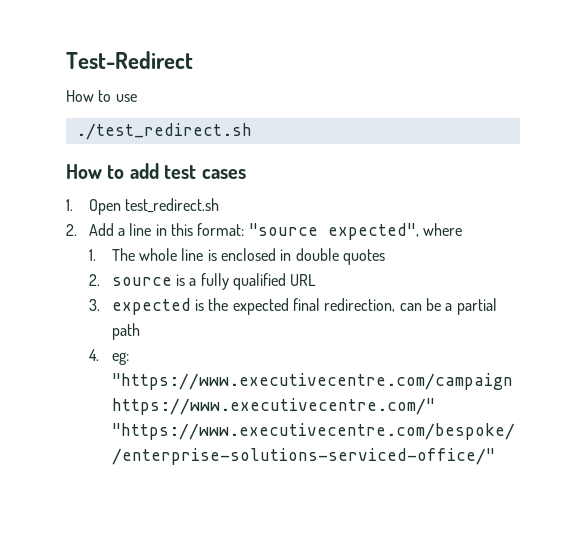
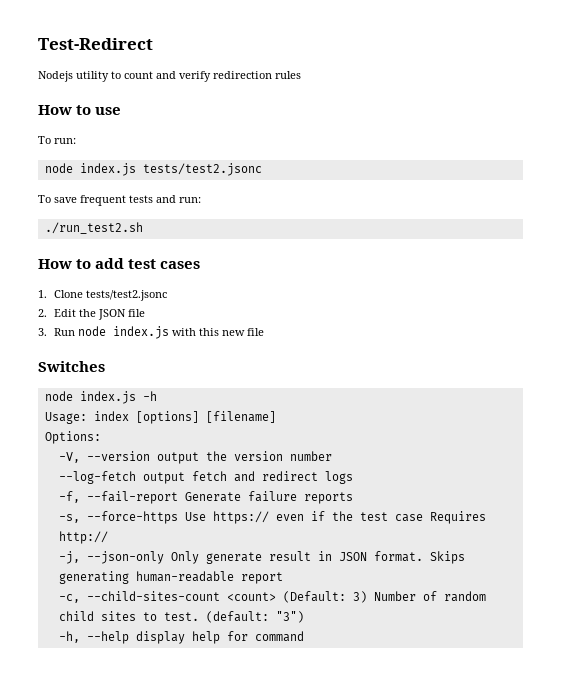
[66,90,137,102] [75,123,252,140] How to use // ./test_redirect.sh -> [38,71,301,82] [38,105,122,115] [38,136,76,144] [44,163,262,176] [38,195,201,206] [44,222,143,234] Nodejs utility to count and verify redirection rules // How to use // To run: // node index.js tests/test2.jsonc // To save frequent tests and run: // ./run_test2.sh
[88,198,220,215] [66,223,463,240] [88,248,385,265] [88,273,317,290] [88,298,497,315] [111,323,140,340] [88,349,129,365] [111,373,513,390] [111,398,435,415] [111,423,515,440] [111,448,495,465] Open test_redirect.sh // 2. Add a line in this format: "source expected", where // 1. The whole line is enclosed in double quotes // 2. source is a fully qualified URL // 3. expected is the expected final redirection, can be a partial path // 4. eg: "https://www.executivecentre.com/campaign https://www.executivecentre.com/" "https://www.executivecentre.com/bespoke/ /enterprise-solutions-serviced-office/" -> [54,290,168,301] [38,309,146,320] [38,326,265,339] [38,361,105,372] [44,391,157,404] [44,411,276,424] [44,431,101,444] [58,451,332,464] [58,471,353,484] [58,491,353,504] [58,511,486,524] [58,531,108,544] [58,551,465,564] [58,571,283,584] [58,591,486,603] [58,611,304,623] [58,631,304,644] Clone tests/test2.jsonc // 2. Edit the JSON file // 3. Run node index.js with this new file // Switches // node index.js -h // Usage: index [options] [filename] // Options: // -V, --version output the version number // --log-fetch output fetch and redirect logs // -f, --fail-report Generate failure reports // -s, --force-https Use https:// even if the test case Requires http:// // -j, --json-only Only generate result in JSON format. Skips generating human-readable report // -c, --child-sites-count <count> (Default: 3) Number of random child sites to test. (default: "3") // -h, --help display help for command

